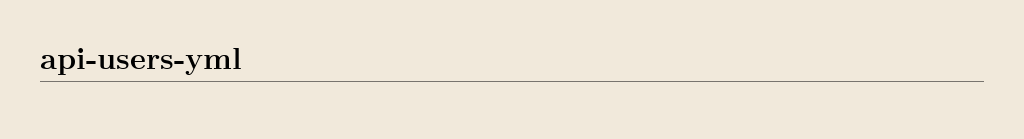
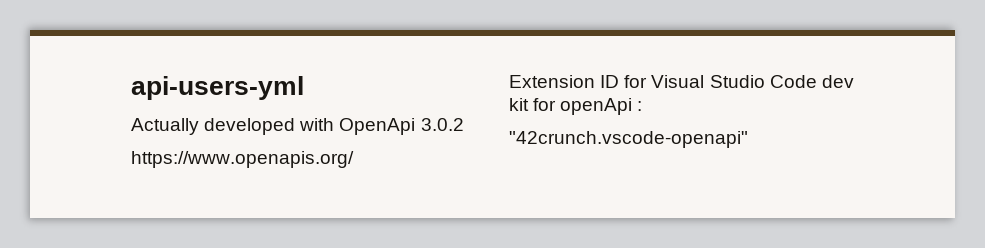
(242, 61) none -> [131,118,464,135] [131,151,354,168] [509,75,854,88] [509,98,643,115] [509,131,748,148] // Actually developed with OpenApi 3.0.2 // https://www.openapis.org/ // Extension ID for Visual Studio Code dev kit for openApi : // "42crunch.vscode-openapi"

